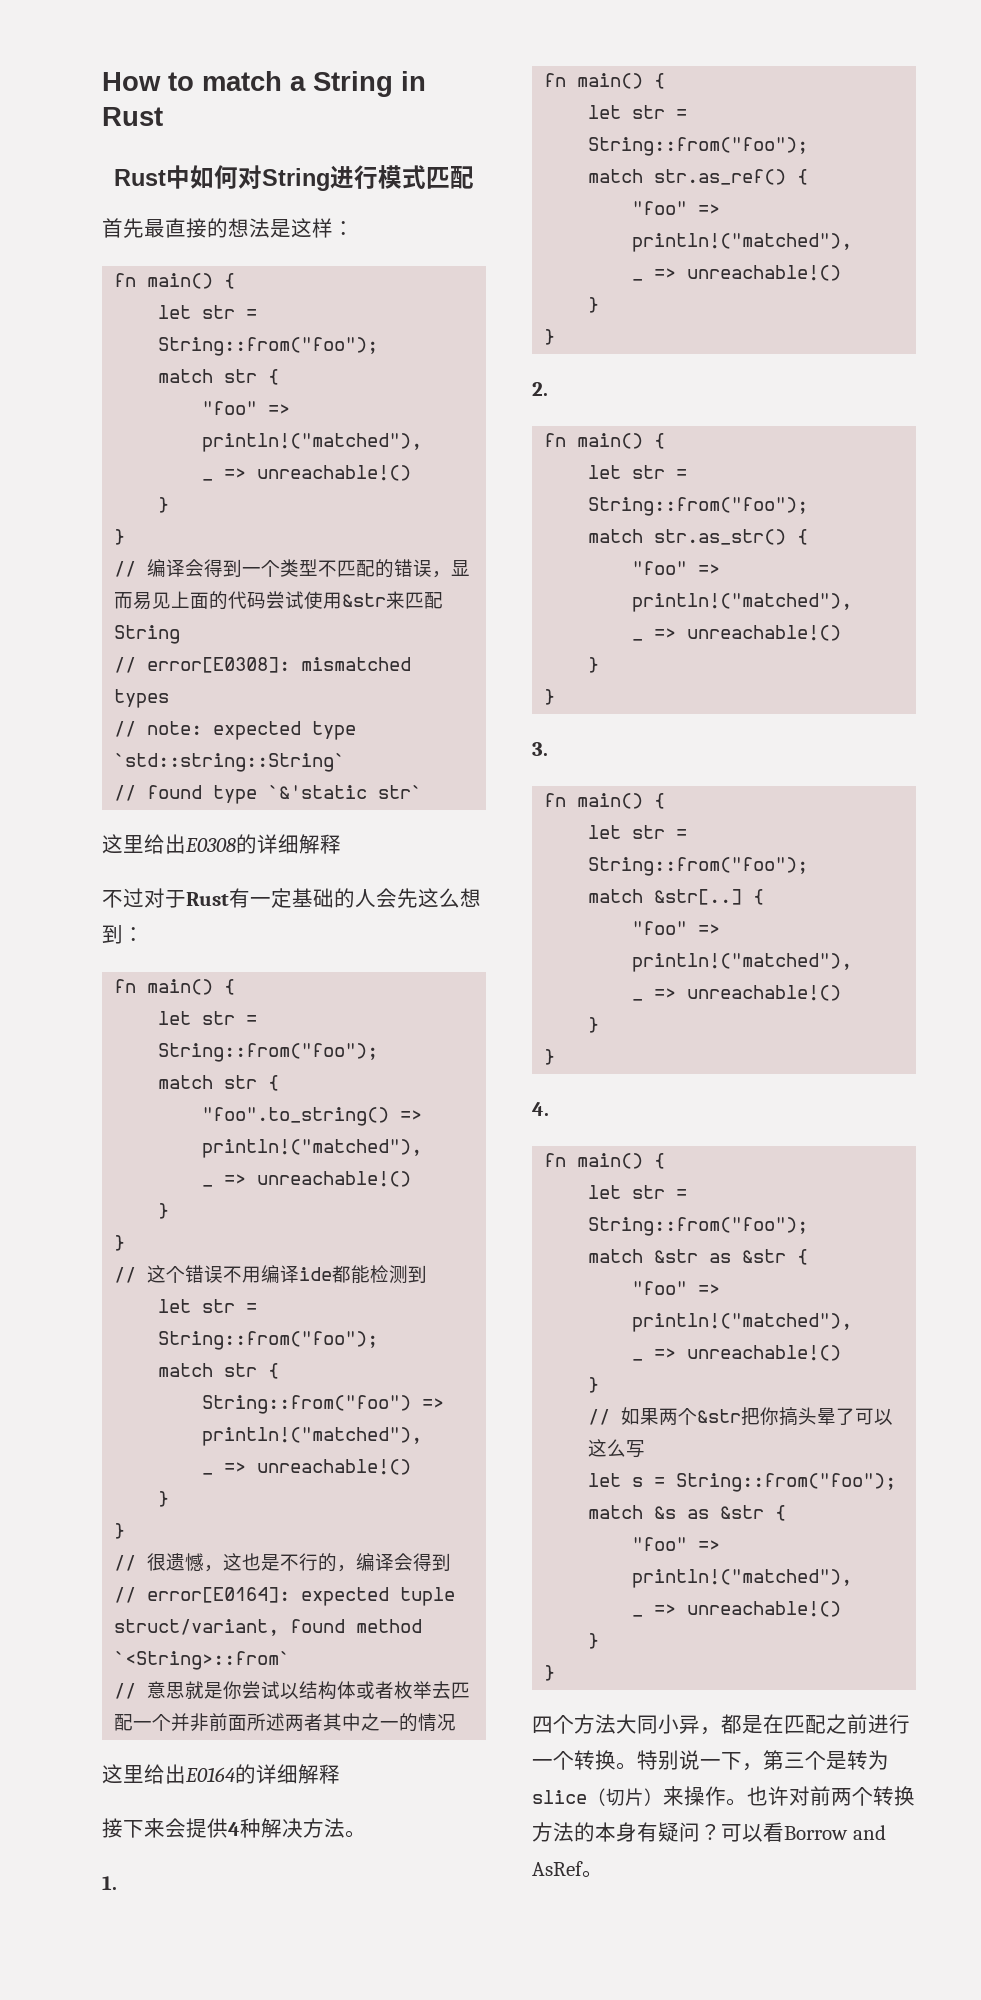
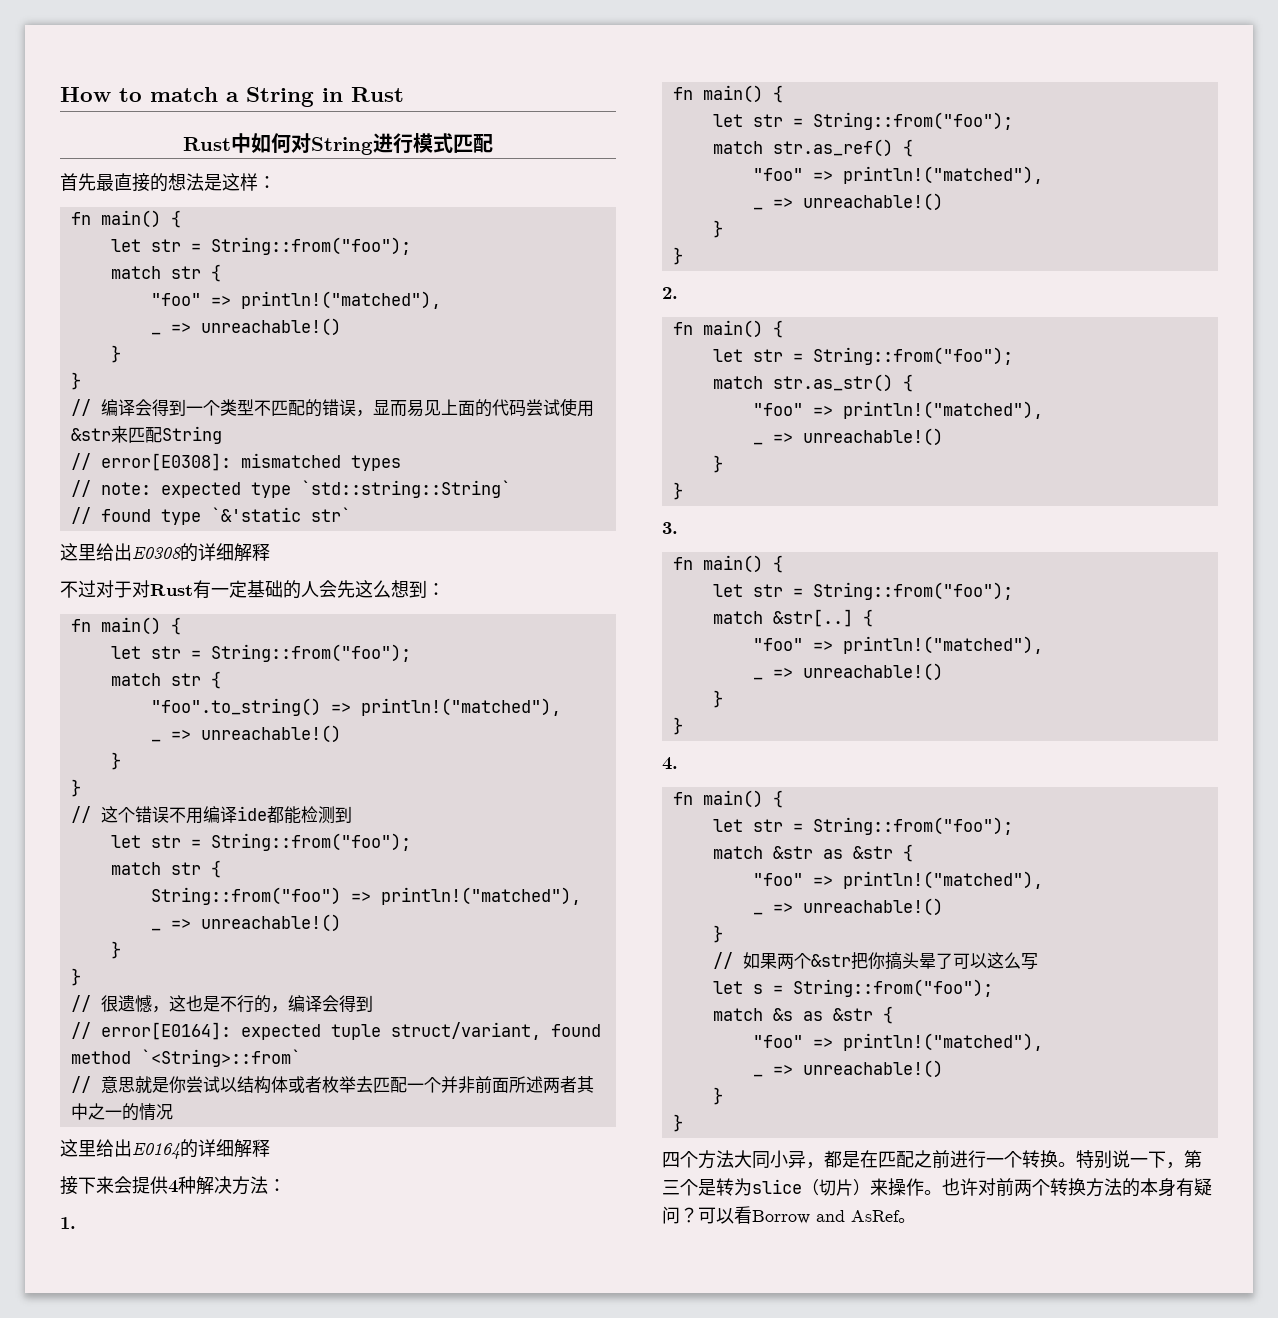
(186, 899) none -> [132,580,150,598] 对
[345,1830,366,1838] 。 -> [268,1179,286,1192] ：

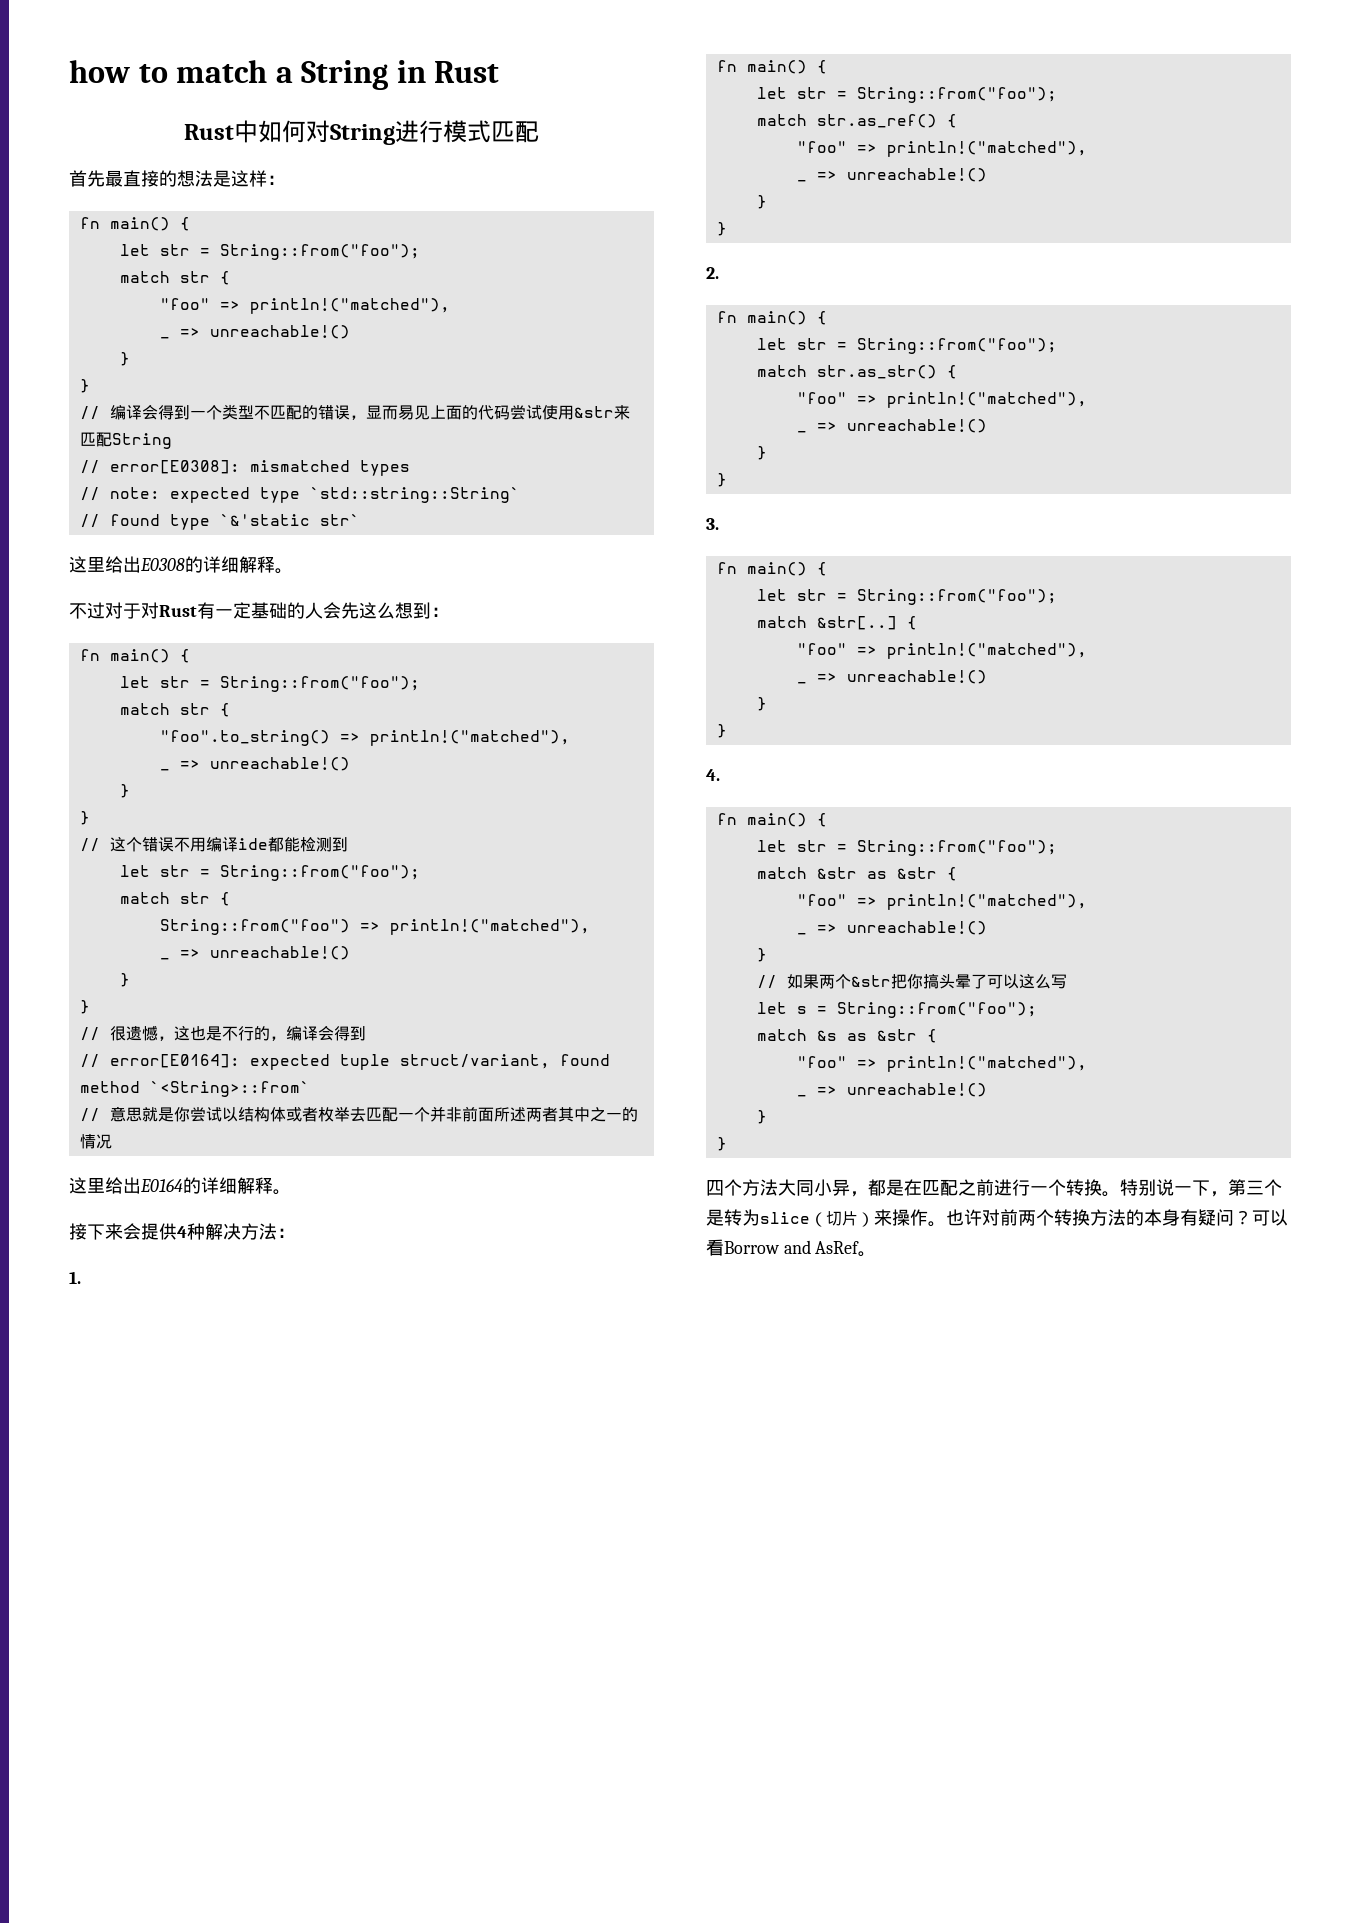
[60,87,111,102] How -> [69,60,130,83] how
(270, 552) none -> [275,568,293,574] 。
(270, 1148) none -> [273,1189,291,1195] 。

